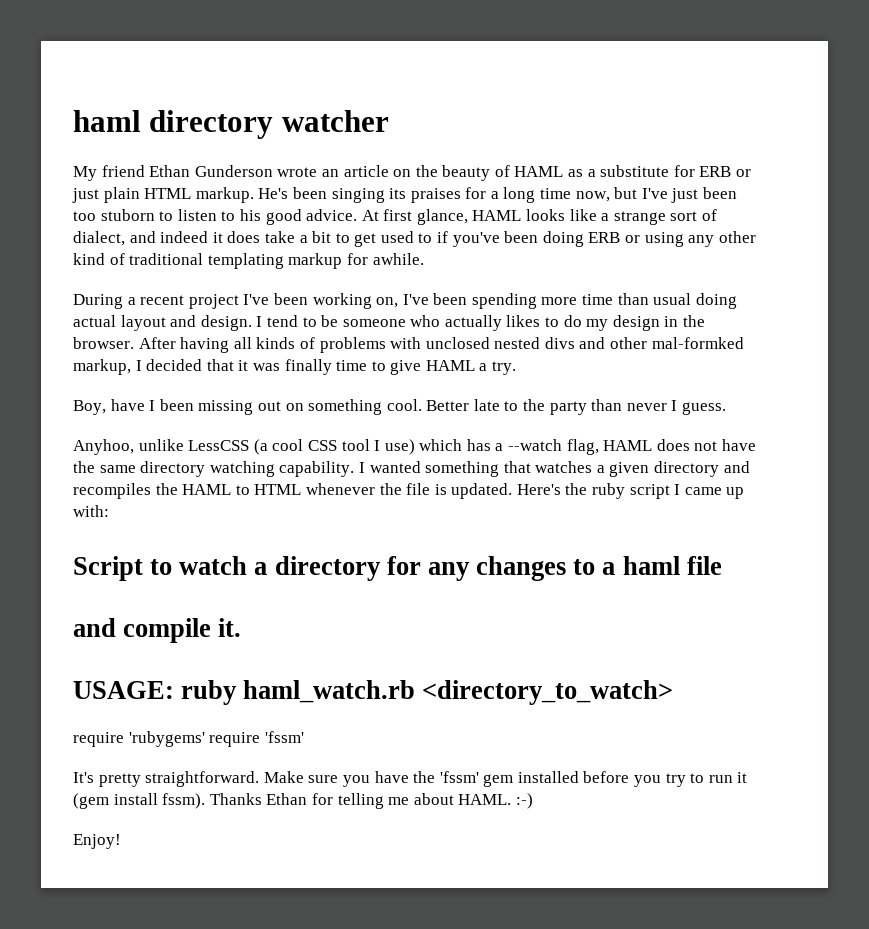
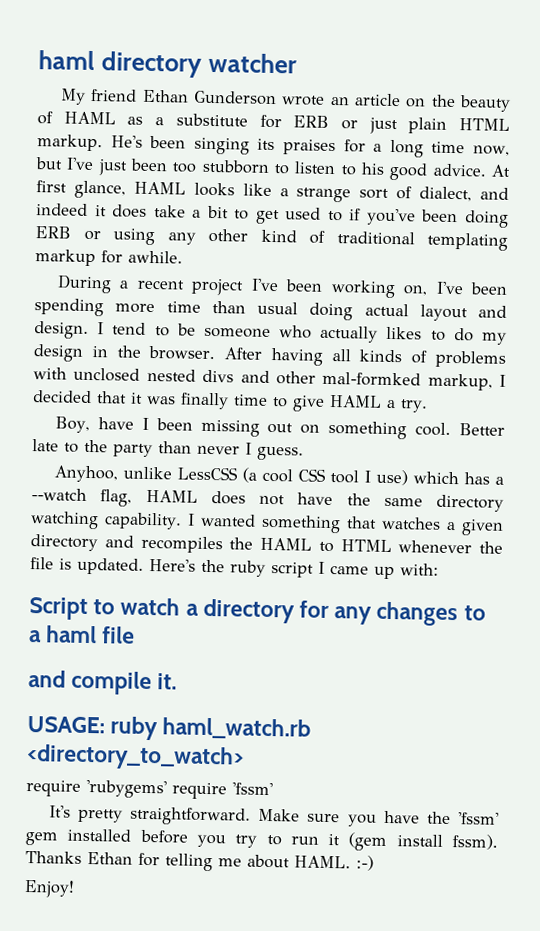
[100,209,155,221] stuborn -> [201,159,270,174] stubborn

